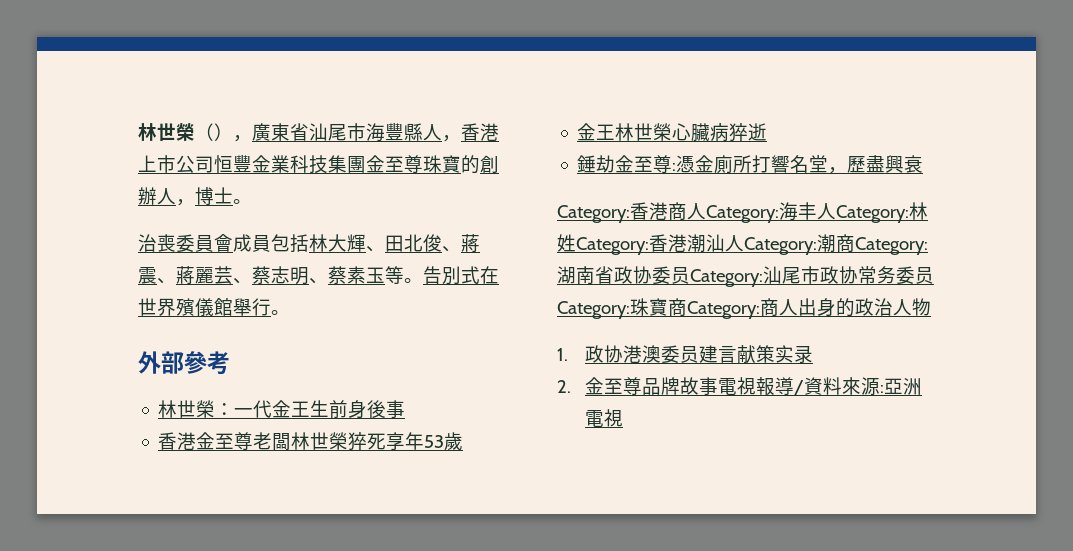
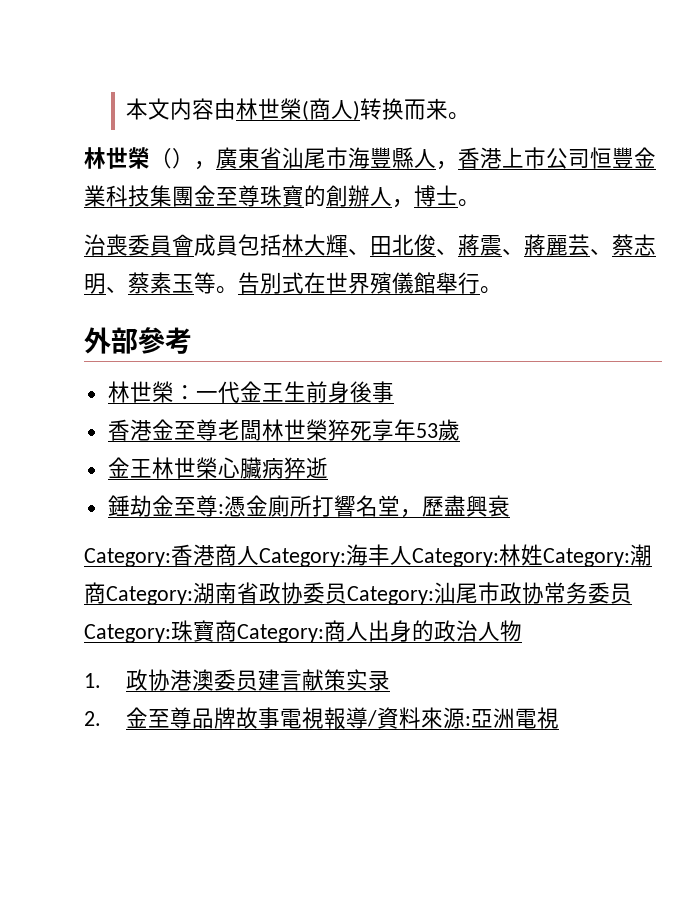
(138, 132) none -> [126,98,471,121] 本文内容由林世榮(商人)转换而来。 //
[649,234,817,255] 香港潮汕人Category: -> (630, 557) none

